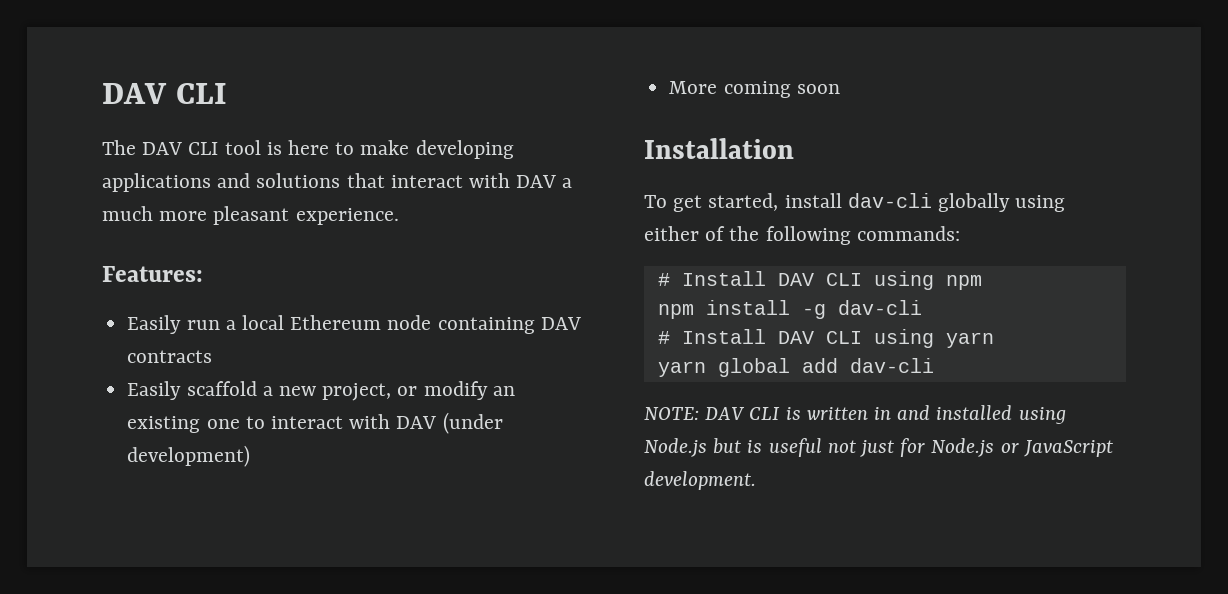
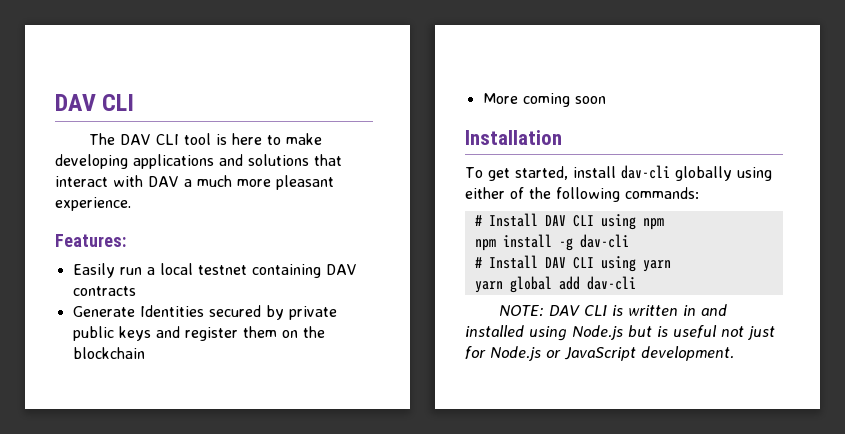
[290,315,432,330] Ethereum node -> [197,265,247,275] testnet
[127,381,515,401] [127,412,503,434] [127,445,251,467] Easily scaffold a new project, or modify an existing one to interact with DAV (under development) -> [72,305,337,320] [72,326,325,341] [72,347,145,359] Generate Identities secured by private public keys and register them on the blockchain

